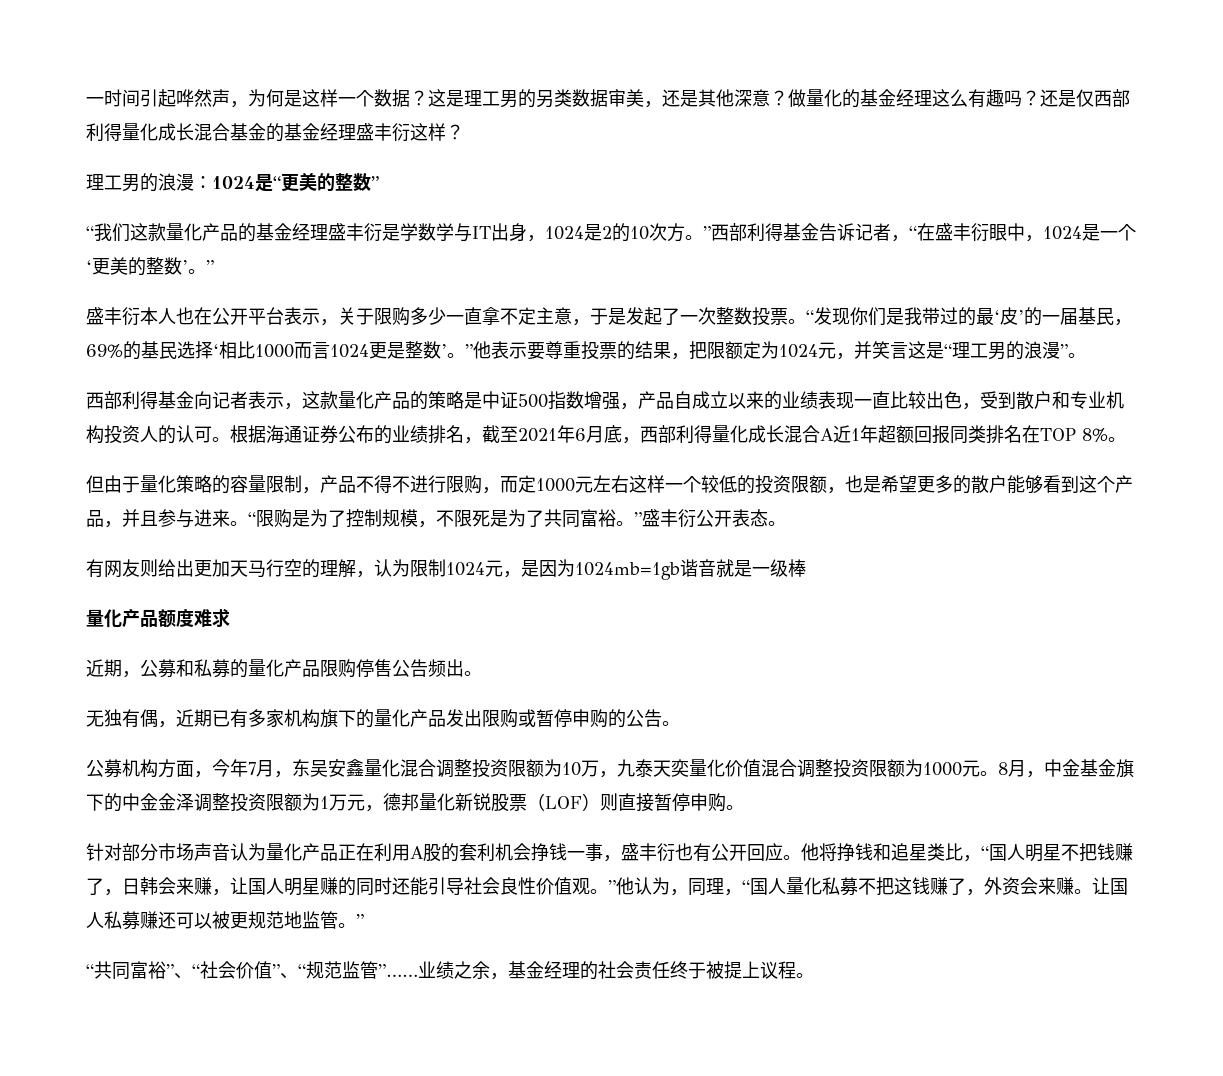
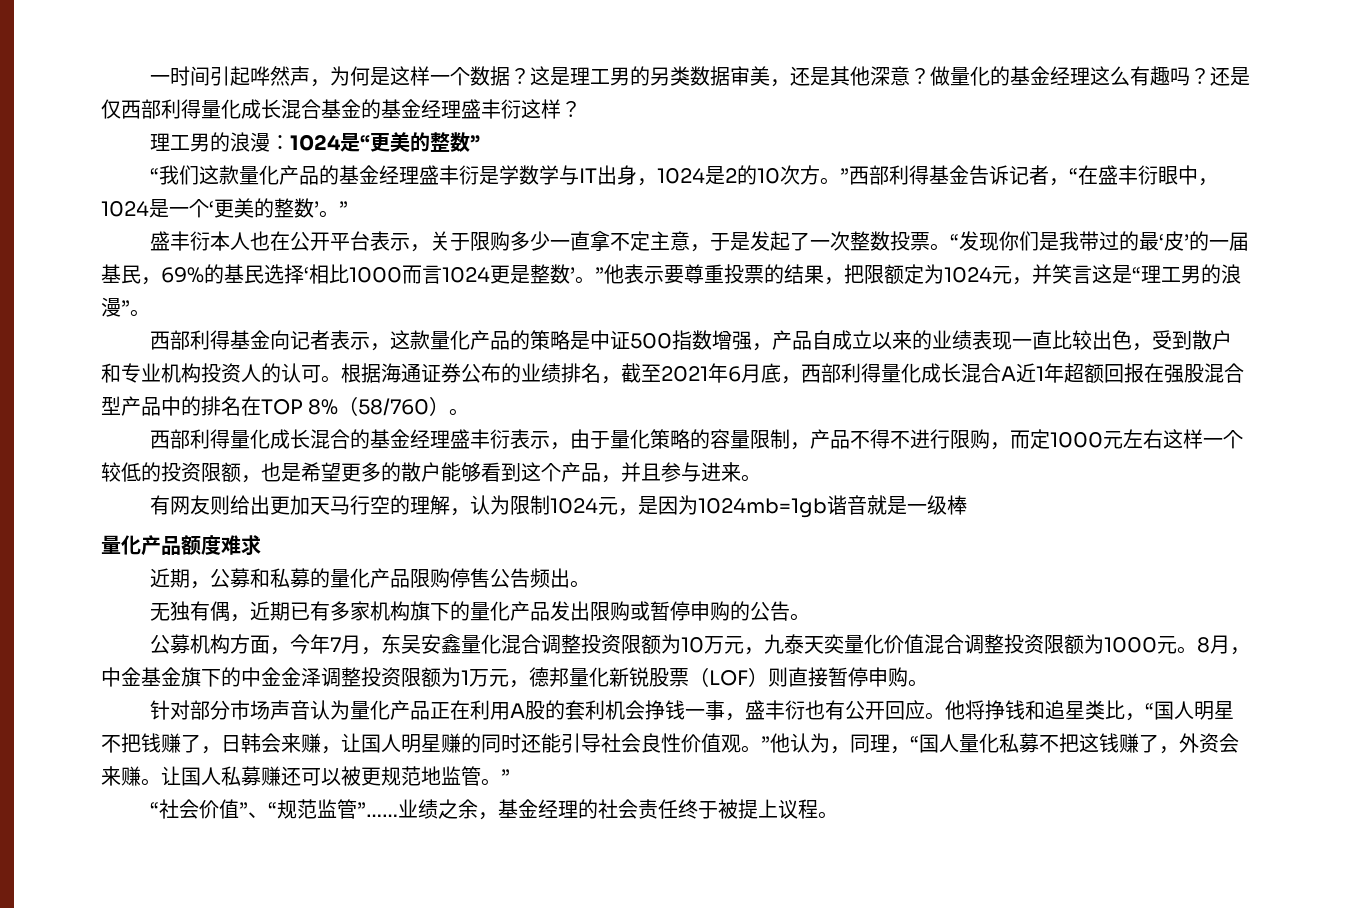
[950,425,986,444] 同类 -> [1144,363,1244,383] [101,396,201,416] 在强股混合型产品中的
[1108,437,1126,442] [86,475,104,493] 。 // 但 -> [338,396,470,416] [149,429,570,450] （58/760）。 // 西部利得量化成长混合的基金经理盛丰衍表示，
[248,509,786,528] “限购是为了控制规模，不限死是为了共同富裕。”盛丰衍公开表态。 -> (761, 478) none
(599, 768) none -> [723,636,744,654] 元
[94,961,200,980] 共同富裕”、“ -> (159, 809) none

